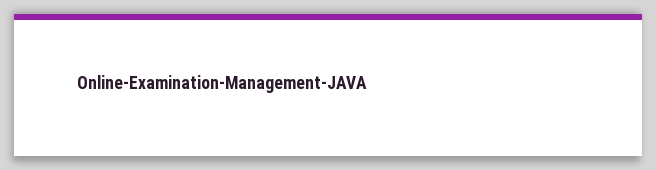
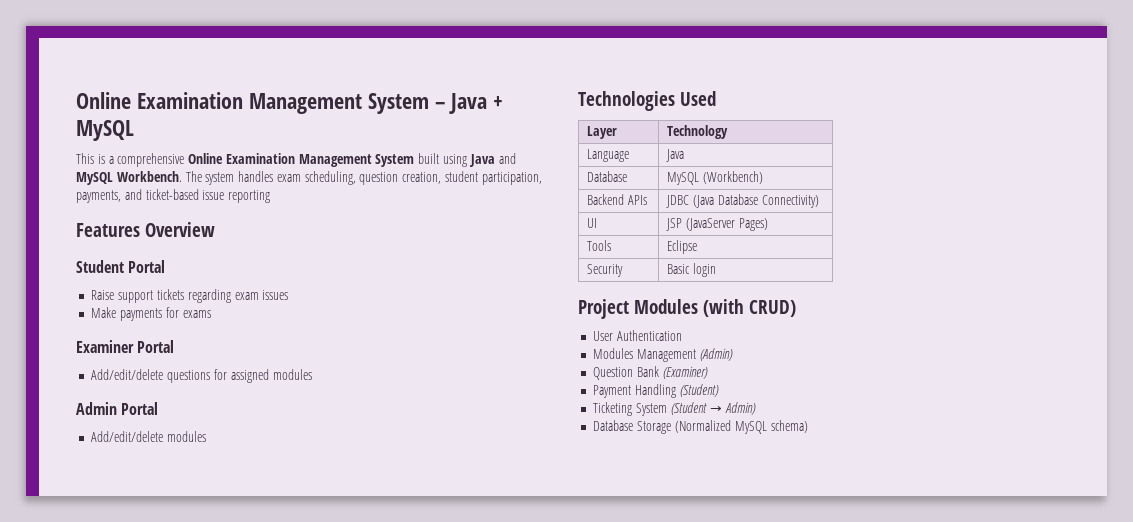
[77,75,367,93] Online-Examination-Management-JAVA -> [76,92,503,114] [76,120,134,141] [76,153,516,167] [76,171,542,185] [76,189,271,203] [76,222,216,237] [76,260,166,273] [91,289,289,303] [91,307,211,321] [76,340,175,353] [91,369,312,383] [76,402,159,415] [91,431,207,442] [578,91,717,111] [587,126,618,139] [667,125,729,139] [587,149,630,162] [666,149,685,162] [587,171,628,182] [667,171,764,185] [587,194,648,205] [666,194,819,208] [587,218,598,228] [666,218,768,231] [587,240,612,251] [667,240,698,254] [587,264,624,277] [667,263,717,277] [578,299,797,319] [593,330,683,341] [593,348,733,362] [593,366,708,380] [593,384,719,398] [593,402,756,416] [593,420,808,434] Online Examination Management System – Java + MySQL // This is a comprehensive Online Examination Management System built using Java and MySQL Workbench. The system handles exam scheduling, question creation, student participation, payments, and ticket-based issue reporting // Features Overview // Student Portal // Raise support tickets regarding exam issues // Make payments for exams // Examiner Portal // Add/edit/delete questions for assigned modules // Admin Portal // Add/edit/delete modules // Technologies Used // Layer | Technology // Language | Java // Database | MySQL (Workbench) // Backend APIs | JDBC (Java Database Connectivity) // UI | JSP (JavaServer Pages) // Tools | Eclipse // Security | Basic login // Project Modules (with CRUD) // User Authentication // Modules Management (Admin) // Question Bank (Examiner) // Payment Handling (Student) // Ticketing System (Student → Admin) // Database Storage (Normalized MySQL schema)

